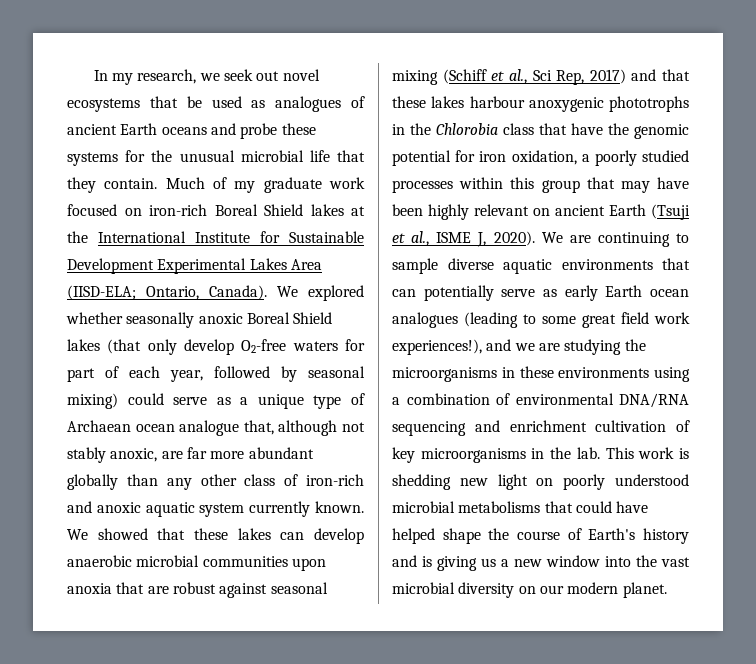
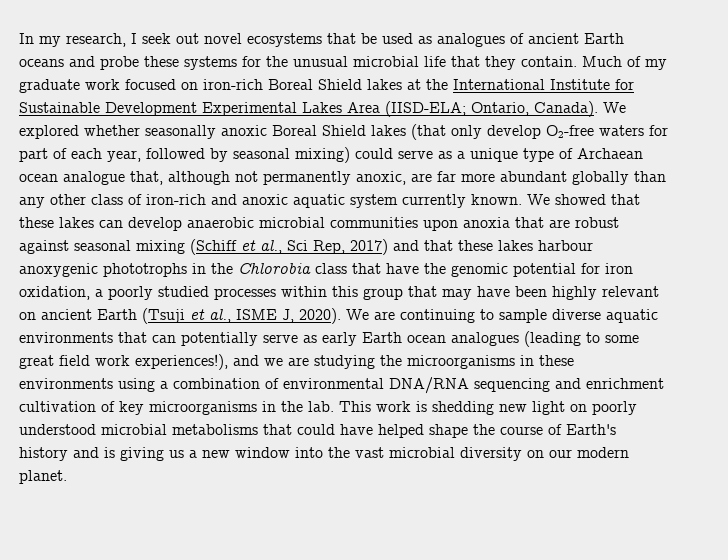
[199,73,220,81] we -> [131,33,137,44] I
[67,447,106,463] stably -> [263,171,351,185] permanently

